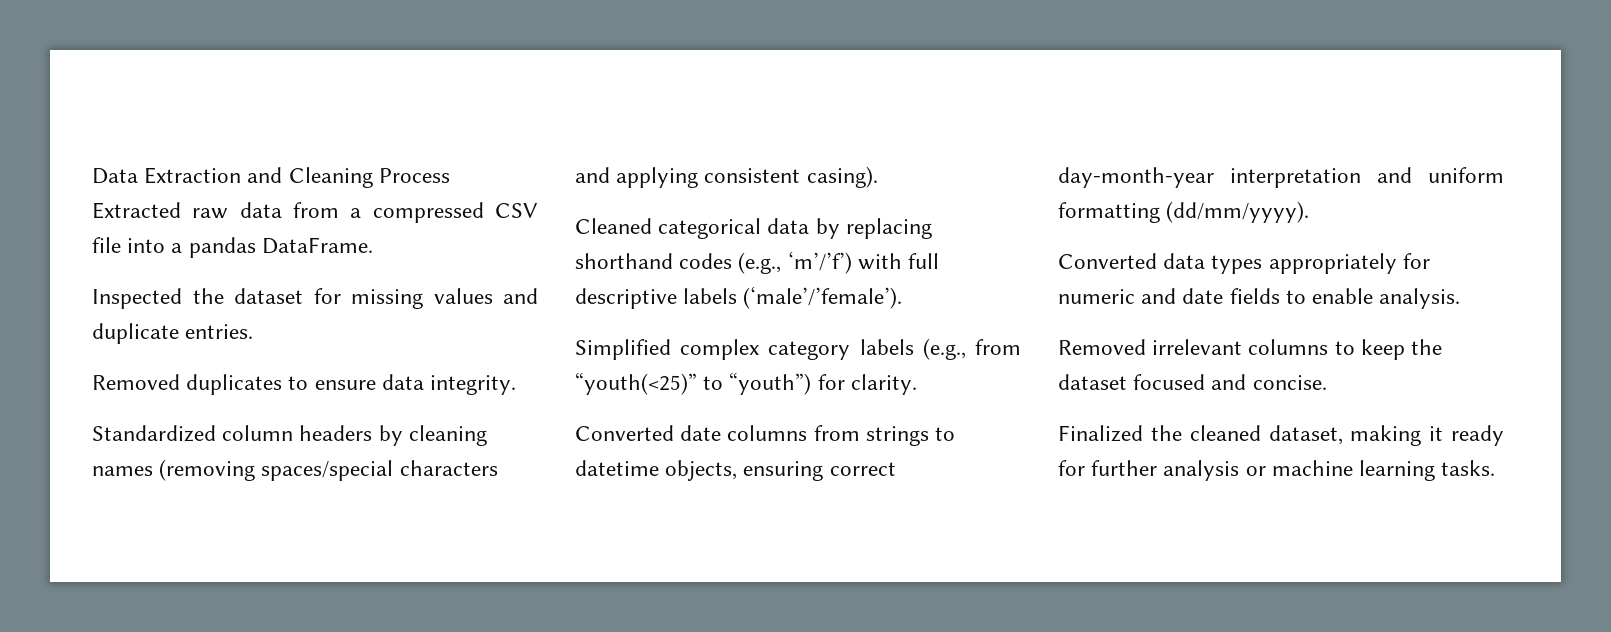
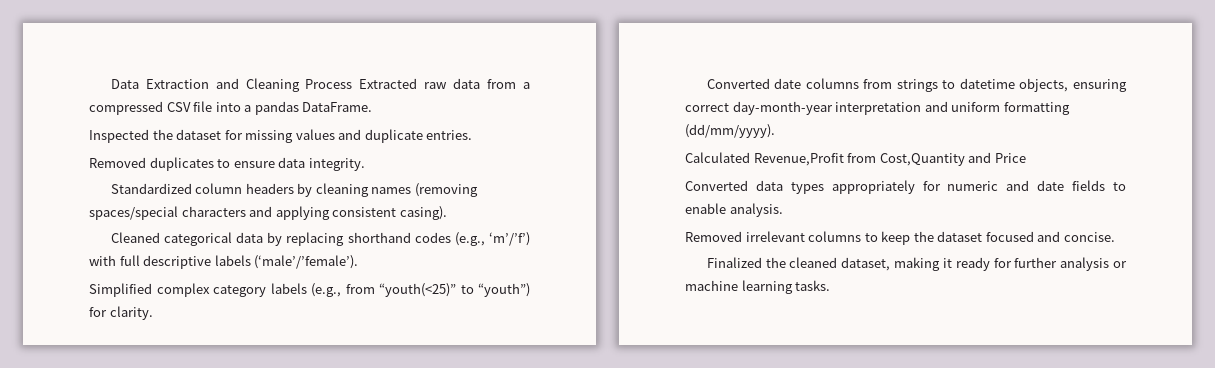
(1310, 212) none -> [685,152,1026,166] // Calculated Revenue,Profit from Cost,Quantity and Price

